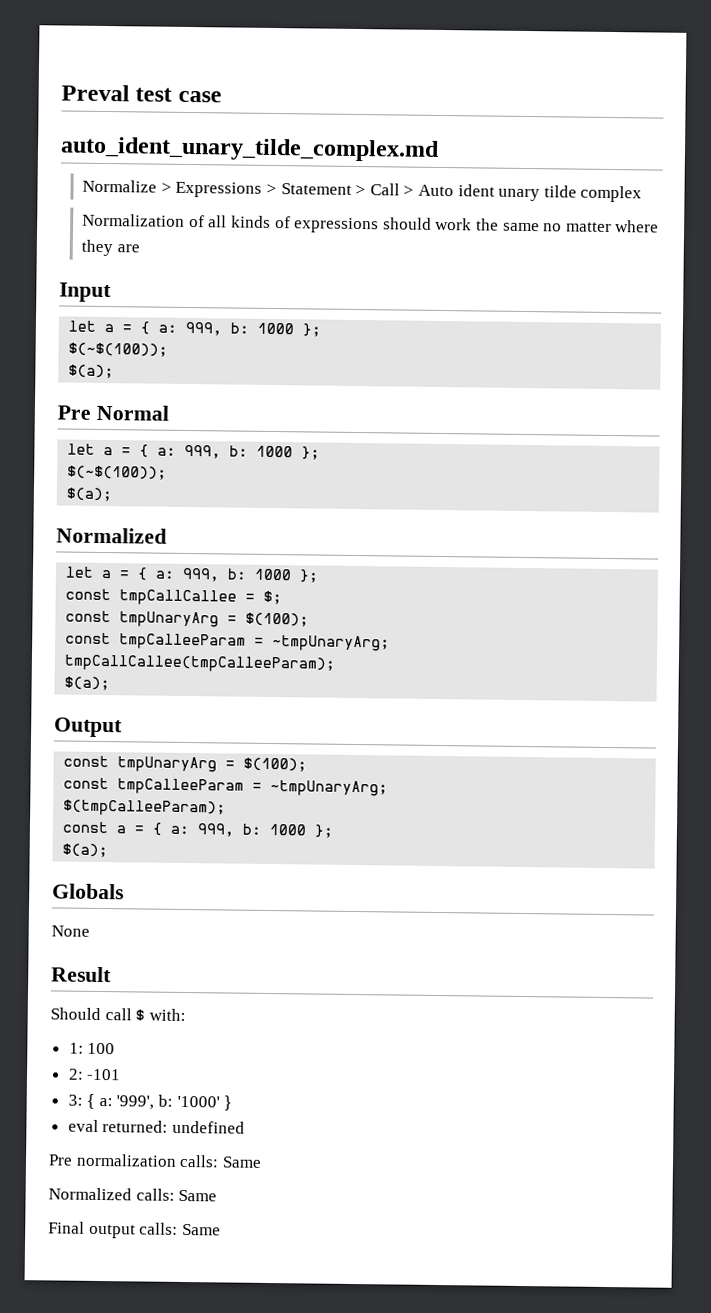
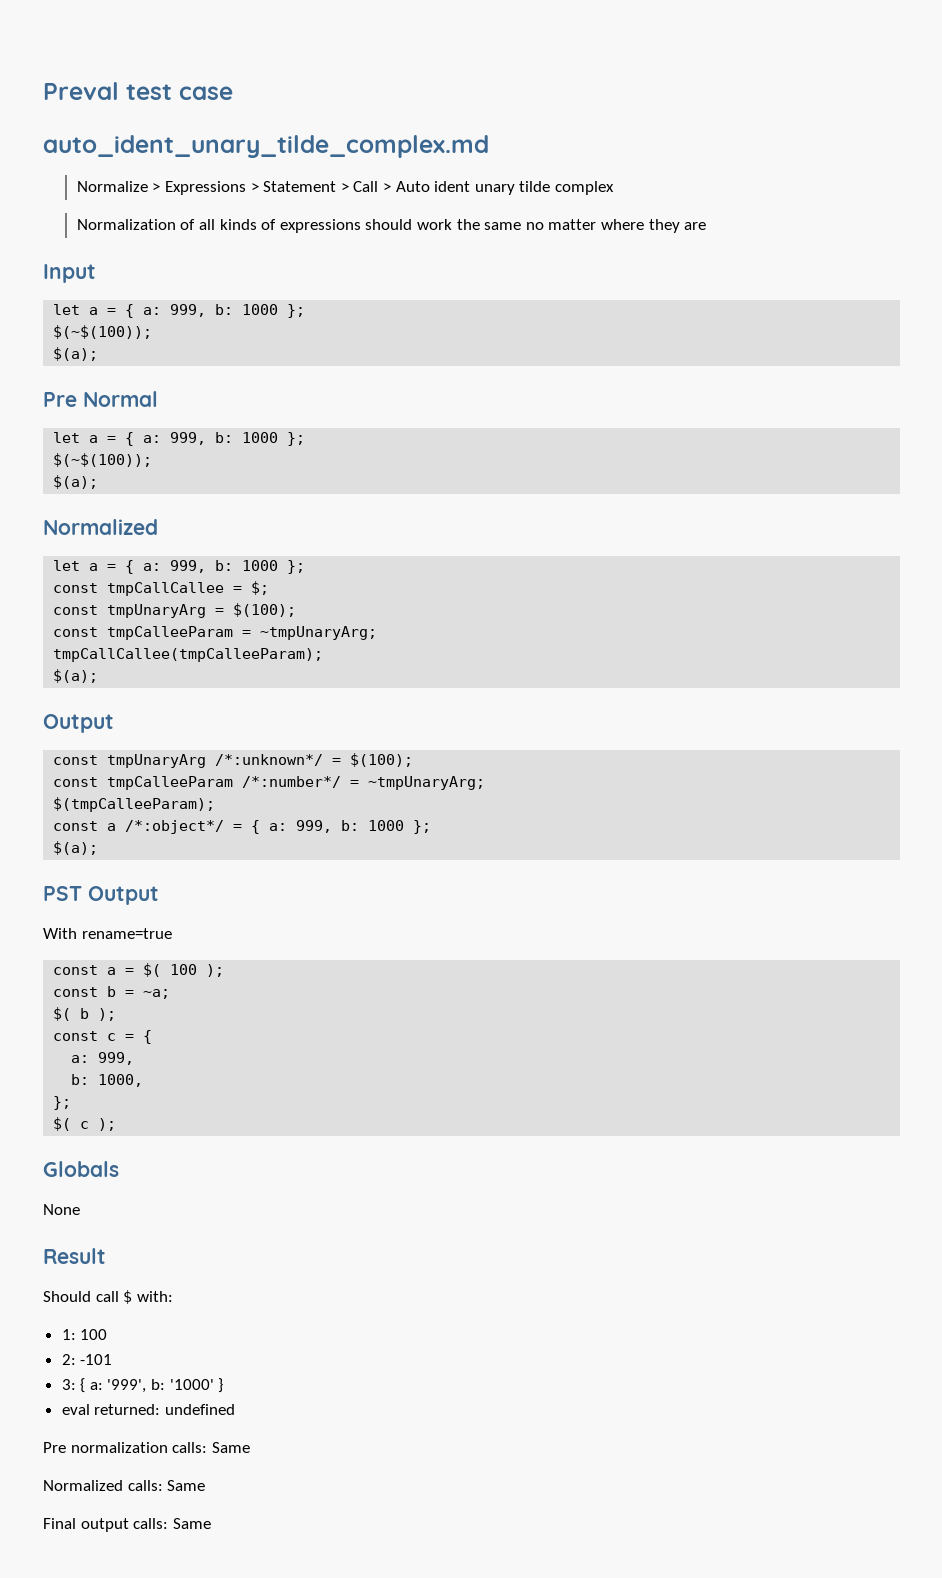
[225,757,308,772] [63,777,245,795] = $(100); // const tmpCalleeParam -> [215,753,414,767] [53,776,342,790] /*:unknown*/ = $(100); // const tmpCalleeParam /*:number*/
(127, 829) none -> [125,820,225,834] /*:object*/
(109, 850) none -> [43,886,159,905] [43,928,172,939] [53,963,225,977] [53,986,171,999] [53,1007,117,1021] [53,1030,153,1044] [71,1052,135,1065] [71,1074,144,1087] [53,1096,72,1110] [53,1117,117,1131] // PST Output // With rename=true // const a = $( 100 ); // const b = ~a; // $( b ); // const c = { // a: 999, // b: 1000, // }; // $( c );

